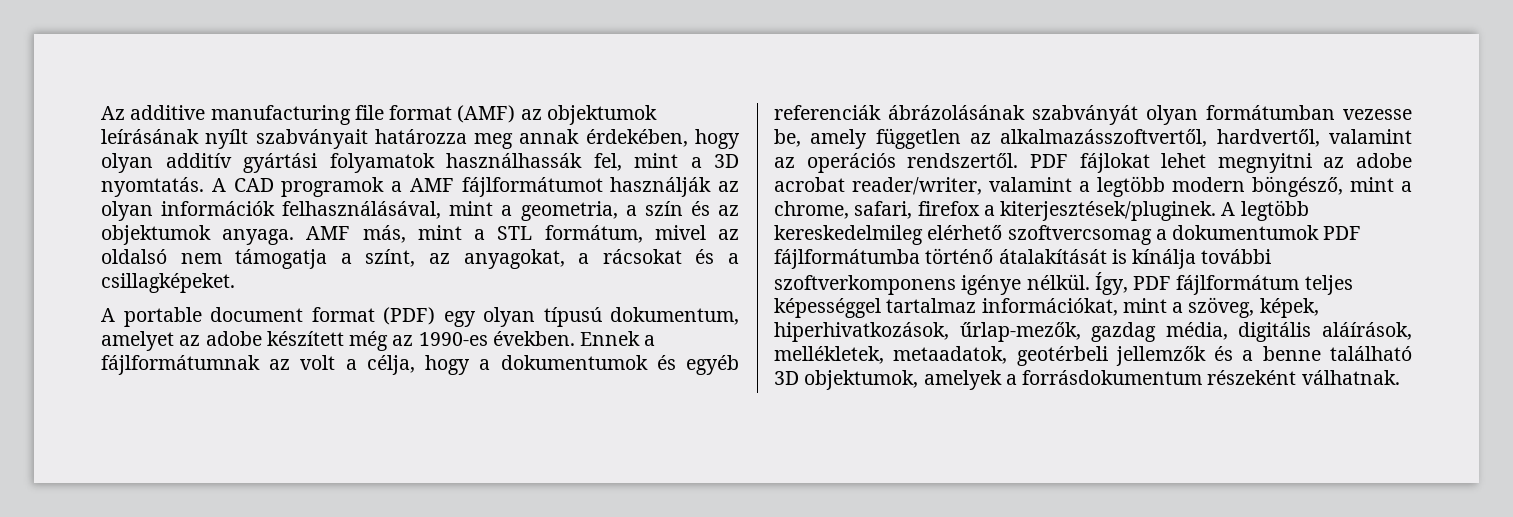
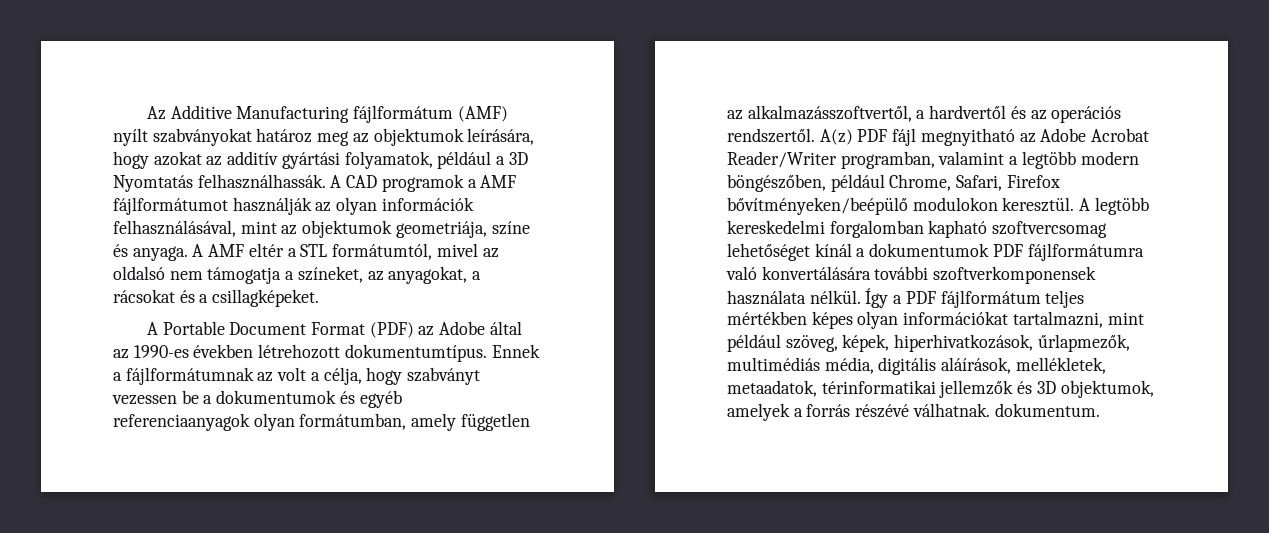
[130,105,657,125] [101,129,740,149] [101,153,739,173] [101,177,204,197] additive manufacturing file format (AMF) az objektumok leírásának nyílt szabványait határozza meg annak érdekében, hogy olyan additív gyártási folyamatok használhassák fel, mint a 3D nyomtatás. -> [170,105,508,123] [113,128,535,146] [113,151,528,169] [113,174,326,192] Additive Manufacturing fájlformátum (AMF) nyílt szabványokat határoz meg az objektumok leírására, hogy azokat az additív gyártási folyamatok, például a 3D Nyomtatás felhasználhassák.
[501,201,739,221] [101,225,462,245] a geometria, a szín és az objektumok anyaga. AMF más, mint -> [281,220,530,238] [113,243,284,261] az objektumok geometriája, színe és anyaga. A AMF eltér
[544,225,643,243] formátum, -> [332,243,433,260] formátumtól,
[365,249,416,267] színt, -> [297,266,363,283] színeket,
[123,307,739,327] [101,331,575,351] portable document format (PDF) egy olyan típusú dokumentum, amelyet az adobe készített még az 1990-es években. -> [162,321,522,338] [113,344,487,362] Portable Document Format (PDF) az Adobe által az 1990-es években létrehozott dokumentumtípus.
(471, 365) none -> [407,367,481,385] [112,390,199,405] szabványt vezessen be
[774,105,1412,125] [774,128,1412,149] [774,153,1412,173] [774,176,1412,197] [774,200,1309,221] [774,225,1362,245] [774,248,1272,269] [774,272,1353,295] [774,298,1184,318] referenciák ábrázolásának szabványát olyan formátumban vezesse be, amely független az alkalmazásszoftvertől, hardvertől, valamint az operációs rendszertől. PDF fájlokat lehet megnyitni az adobe acrobat reader/writer, valamint a legtöbb modern böngésző, mint a chrome, safari, firefox a kiterjesztések/pluginek. A legtöbb kereskedelmileg elérhető szoftvercsomag a dokumentumok PDF fájlformátumba történő átalakítását is kínálja további szoftverkomponens igénye nélkül. Így, PDF fájlformátum teljes képességgel tartalmaz információkat, mint a -> [113,413,530,431] [727,105,1122,123] [727,128,1150,146] [727,151,1139,169] [727,174,1060,192] [727,197,1149,215] [727,220,1108,238] [727,243,1144,261] [726,266,1097,284] [727,288,1085,308] [727,311,1144,329] [727,334,781,352] referenciaanyagok olyan formátumban, amely független az alkalmazásszoftvertől, a hardvertől és az operációs rendszertől. A(z) PDF fájl megnyitható az Adobe Acrobat Reader/Writer programban, valamint a legtöbb modern böngészőben, például Chrome, Safari, Firefox bővítményeken/beépülő modulokon keresztül. A legtöbb kereskedelmi forgalomban kapható szoftvercsomag lehetőséget kínál a dokumentumok PDF fájlformátumra való konvertálására további szoftverkomponensek használata nélkül. Így a PDF fájlformátum teljes mértékben képes olyan információkat tartalmazni, mint például
[959,322,1157,342] űrlap-mezők, gazdag -> [1037,334,1130,352] [727,357,820,371] űrlapmezők, multimédiás
[1016,346,1108,366] geotérbeli -> [821,380,936,394] térinformatikai
[1242,346,1412,361] a benne található -> (1033, 387) none
[1022,370,1400,385] forrásdokumentum részeként válhatnak. -> [806,403,1100,418] forrás részévé válhatnak. dokumentum.

